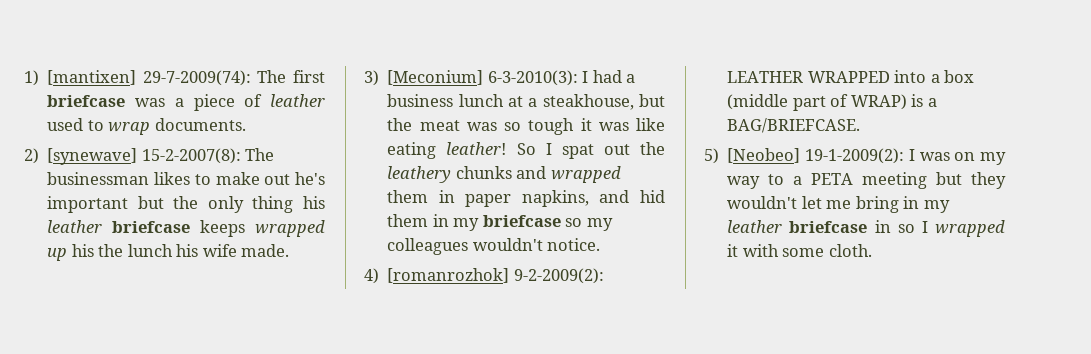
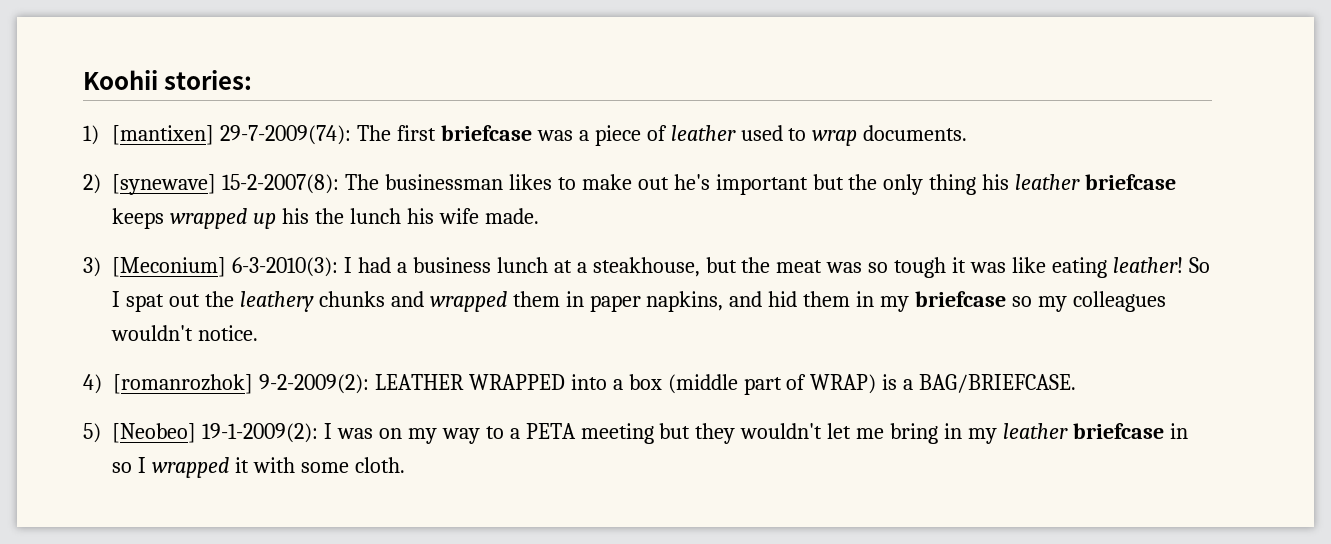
(24, 78) none -> [83,70,253,90] Koohii stories: //

